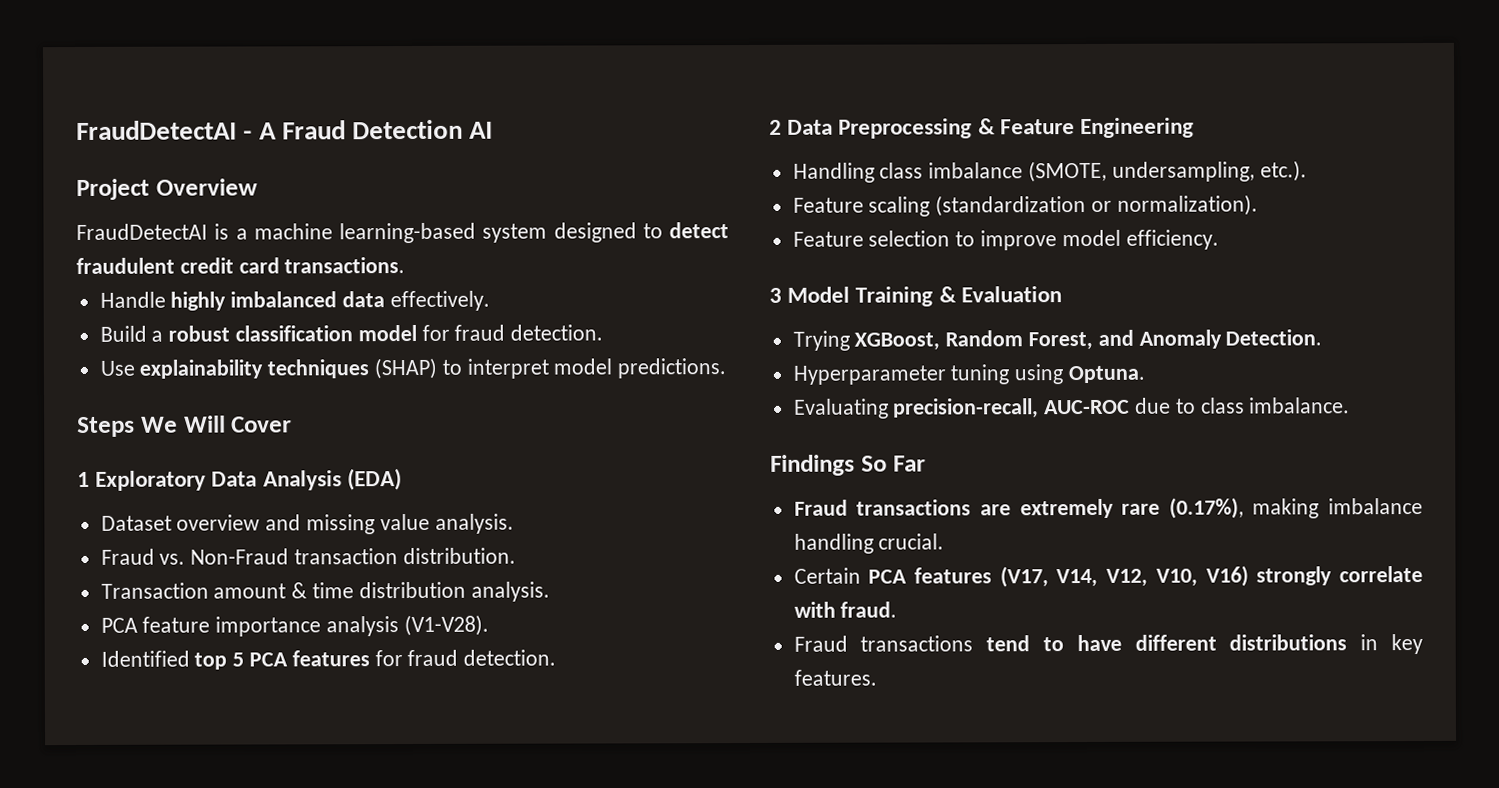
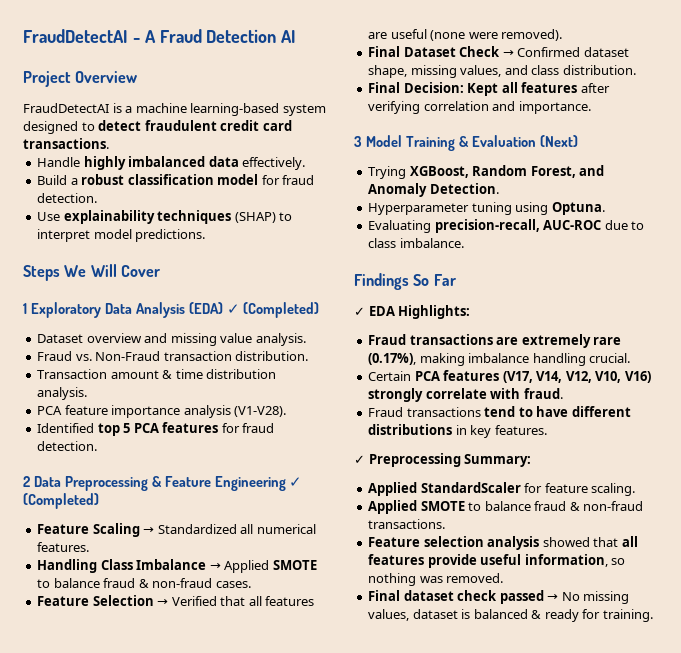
(402, 479) none -> [226,302,320,318] ✓ (Completed)
[792,160,1307,183] [792,194,1258,217] [792,229,1219,251] // Handling class imbalance (SMOTE, undersampling, etc.). // Feature scaling (standardization or normalization). // Feature selection to improve model efficiency. -> [289,477,303,487] [23,493,99,509] [37,523,316,537] [37,542,90,552] [37,559,317,573] [37,578,251,588] [37,595,315,606] [368,29,563,41] [368,46,629,57] [368,65,636,78] [368,82,610,96] [368,101,591,114] ✓ (Completed) // Feature Scaling → Standardized all numerical features. // Handling Class Imbalance → Applied SMOTE to balance fraud & non-fraud cases. // Feature Selection → Verified that all features are useful (none were removed). // Final Dataset Check → Confirmed dataset shape, missing values, and class distribution. // Final Decision: Kept all features after verifying correlation and importance.
(1062, 294) none -> [539,135,578,147] (Next)
(926, 463) none -> [354,305,471,319] // ✓ EDA Highlights:
(877, 677) none -> [354,453,532,467] [368,482,636,496] [368,500,644,514] [368,519,446,529] [368,536,638,550] [368,554,626,568] [368,573,504,586] [368,590,630,604] [368,609,653,622] // ✓ Preprocessing Summary: // Applied StandardScaler for feature scaling. // Applied SMOTE to balance fraud & non-fraud transactions. // Feature selection analysis showed that all features provide useful information, so nothing was removed. // Final dataset check passed → No missing values, dataset is balanced & ready for training.

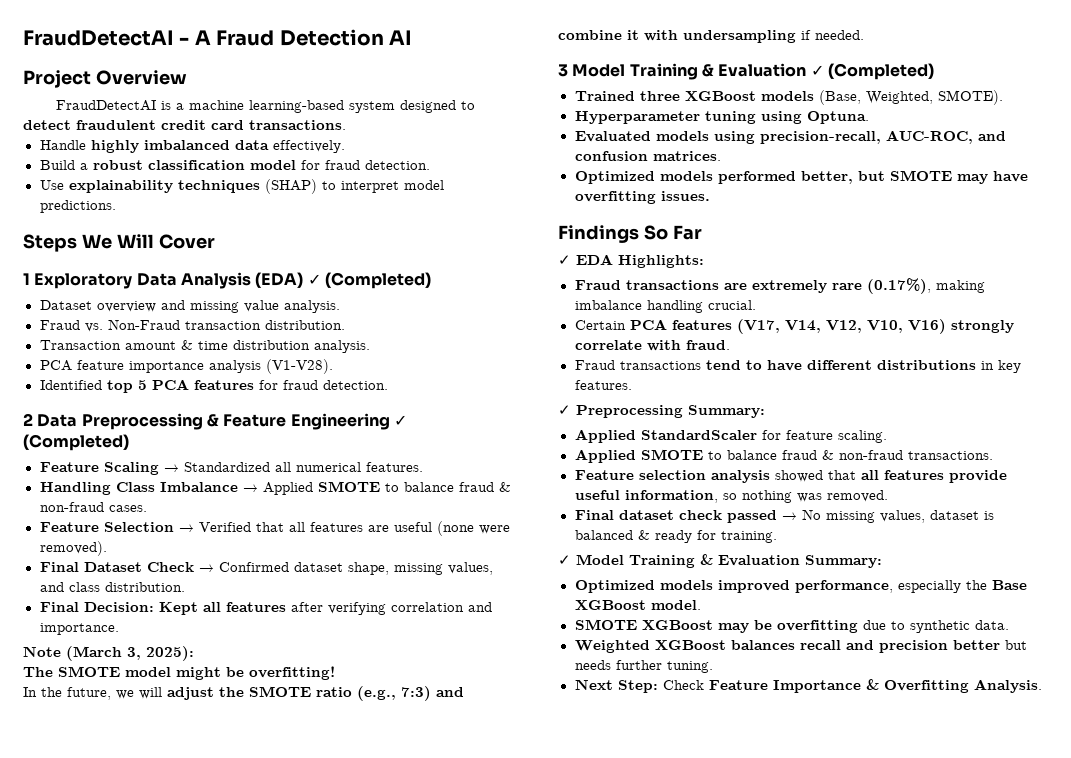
(591, 107) none -> [23,646,194,661] [23,666,335,680] [23,686,464,701] [558,30,864,43] // Note (March 3, 2025): // The SMOTE model might be overfitting! // In the future, we will adjust the SMOTE ratio (e.g., 7:3) and combine it with undersampling if needed.
[539,135,578,147] [368,165,605,179] [368,183,499,197] [368,202,605,215] [368,219,645,233] [368,238,464,248] (Next) // Trying XGBoost, Random Forest, and Anomaly Detection. // Hyperparameter tuning using Optuna. // Evaluating precision-recall, AUC-ROC due to class imbalance. -> [810,63,934,80] [574,90,1003,105] [574,111,869,124] [574,130,1006,144] [574,151,721,161] [574,170,1028,184] [574,191,710,204] ✓ (Completed) // Trained three XGBoost models (Base, Weighted, SMOTE). // Hyperparameter tuning using Optuna. // Evaluated models using precision-recall, AUC-ROC, and confusion matrices. // Optimized models performed better, but SMOTE may have overfitting issues.
(653, 615) none -> [558,554,882,568] [574,580,1027,593] [574,600,701,610] [574,619,1009,633] [574,640,1027,653] [574,660,713,673] [574,679,1042,693] // ✓ Model Training & Evaluation Summary: // Optimized models improved performance, especially the Base XGBoost model. // SMOTE XGBoost may be overfitting due to synthetic data. // Weighted XGBoost balances recall and precision better but needs further tuning. // Next Step: Check Feature Importance & Overfitting Analysis.

